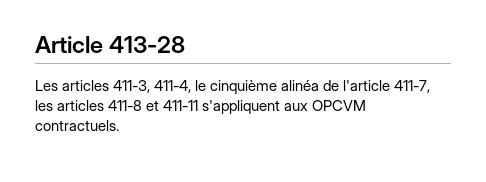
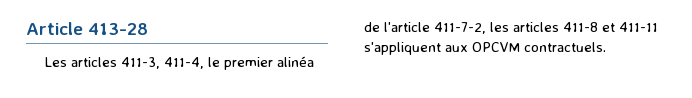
[210,80,278,94] cinquième -> [224,57,274,70] premier
[394,80,431,93] 411-7, -> [434,22,486,34] 411-7-2,

